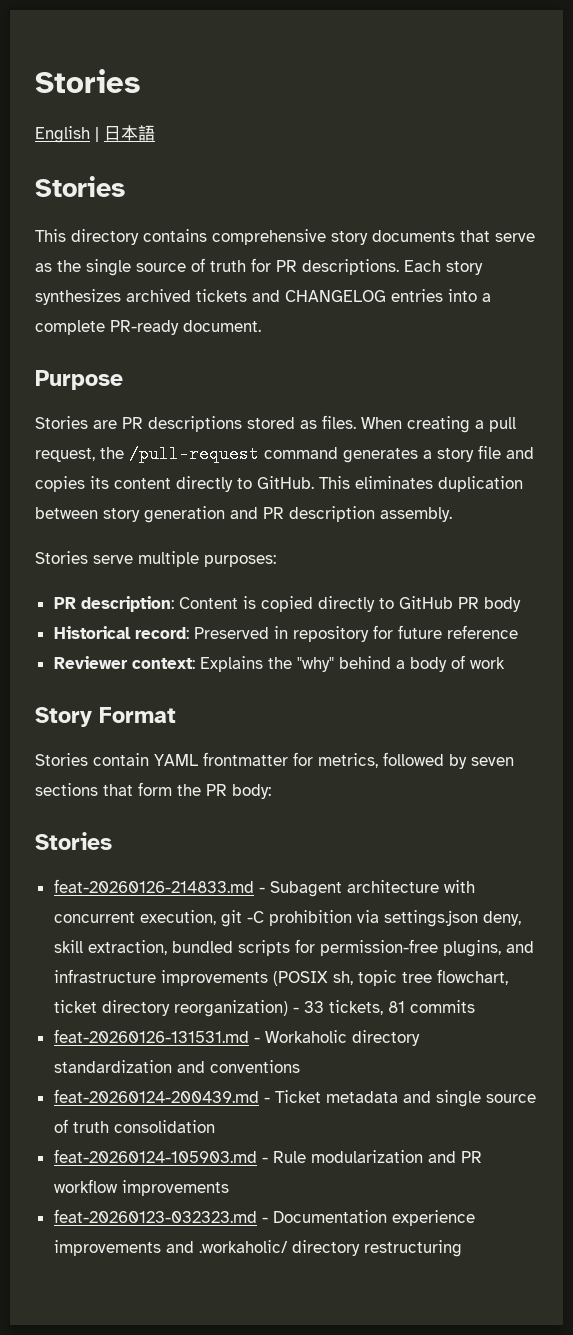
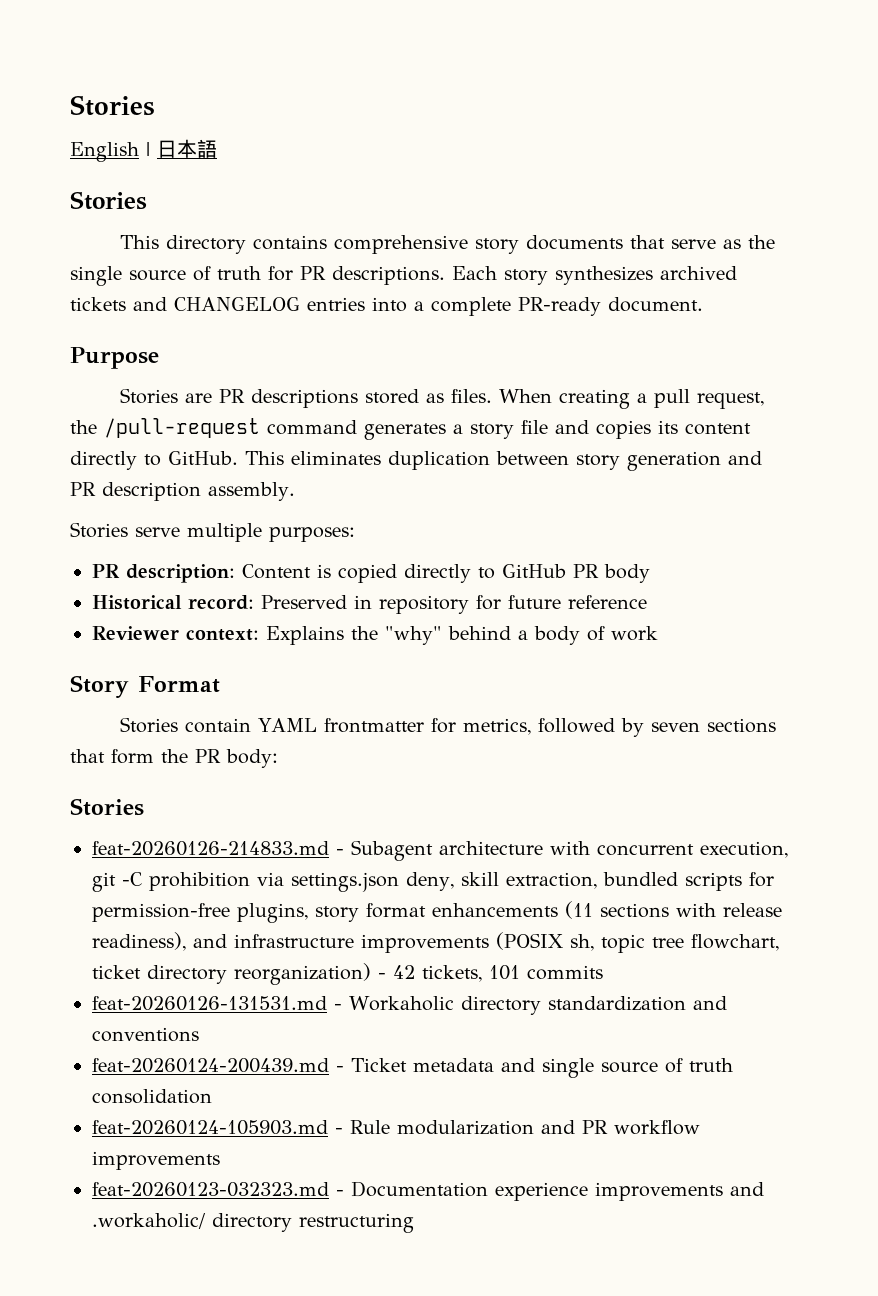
(501, 948) none -> [315,901,782,922] [92,932,186,951] story format enhancements (11 sections with release readiness),
[303,1000,405,1015] 33 tickets, 81 -> [393,965,520,982] 42 tickets, 101

